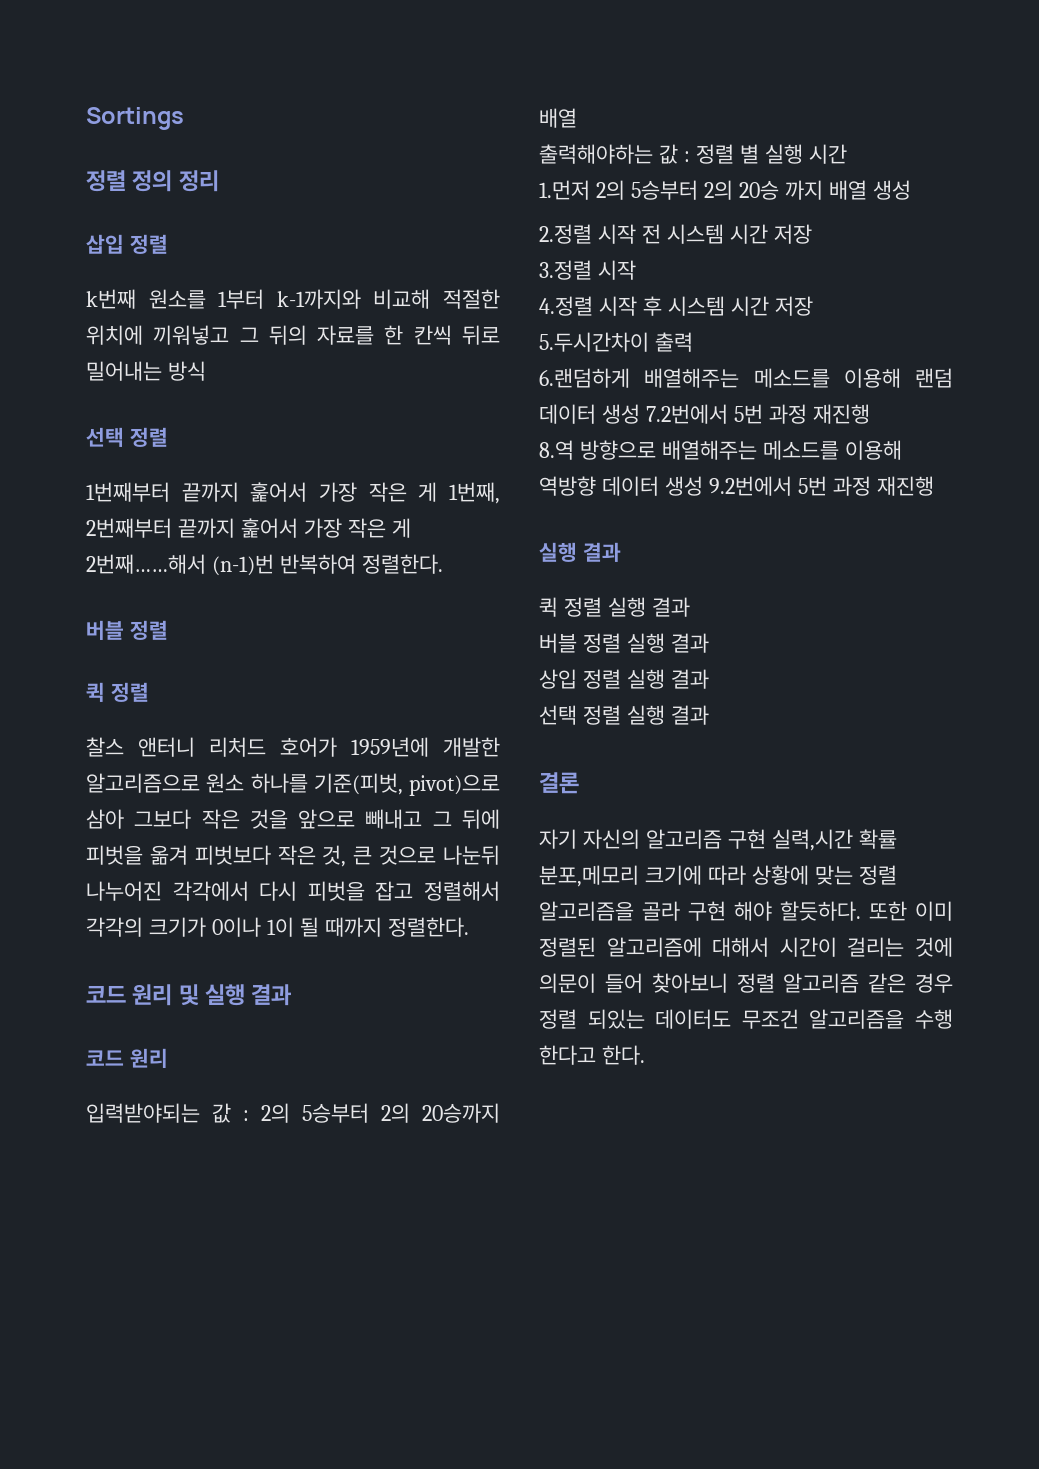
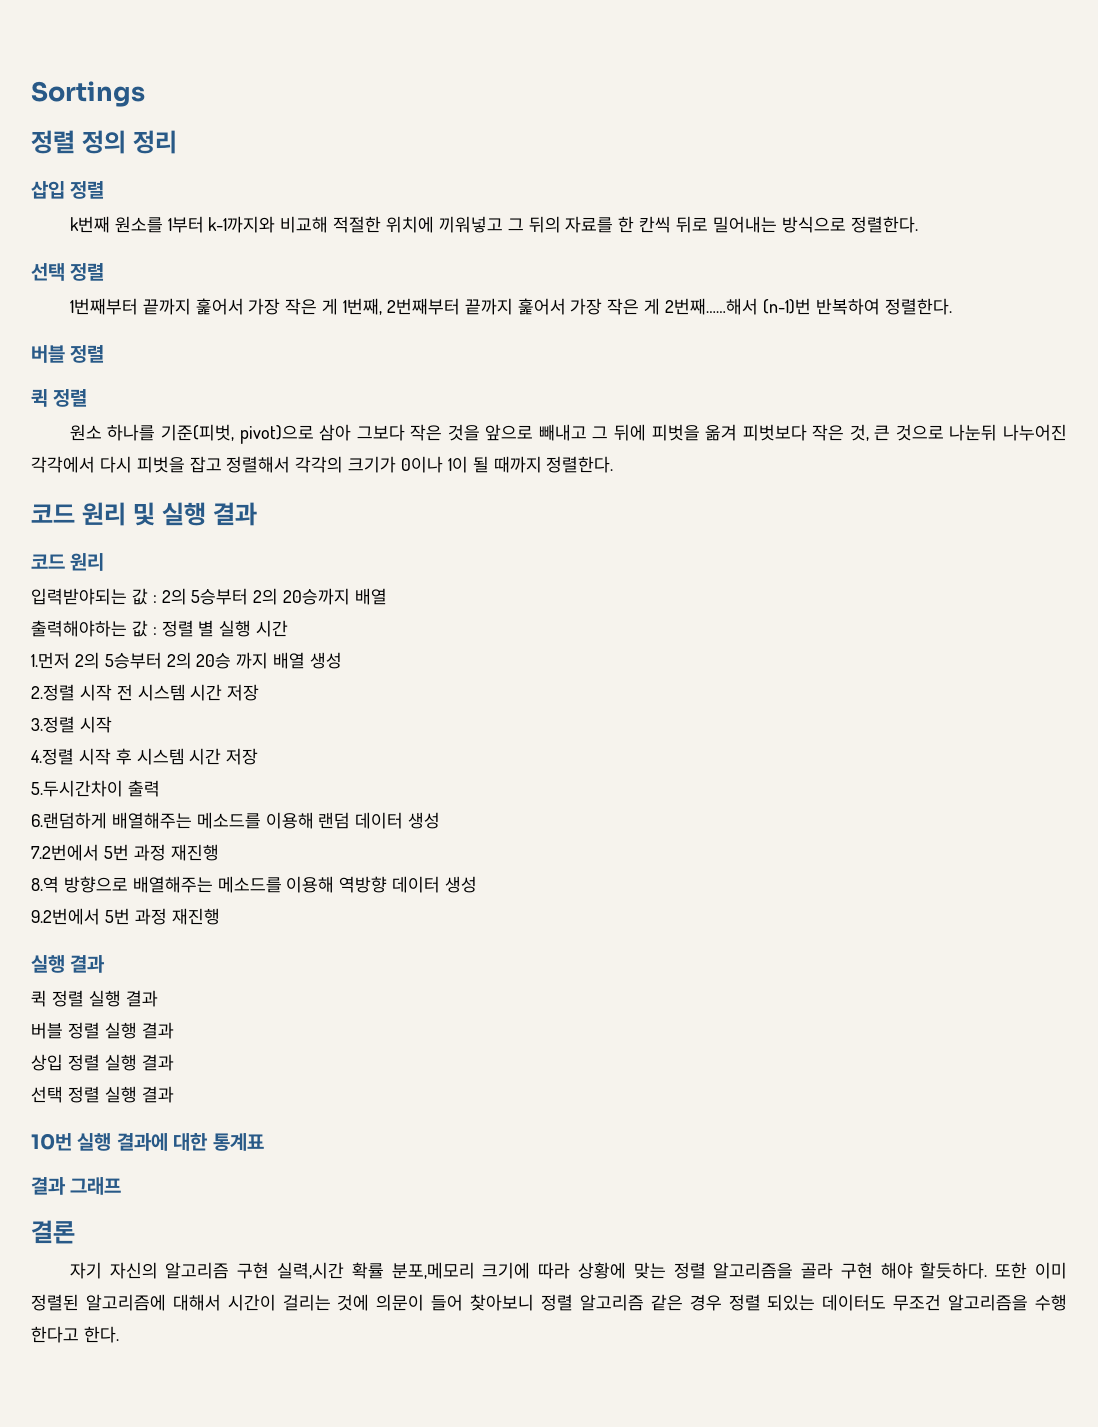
[167,361,206,381] 방식 -> [781,216,918,233] 방식으로 정렬한다.
[86,737,500,757] [86,773,200,793] 찰스 앤터니 리처드 호어가 1959년에 개발한 알고리즘으로 -> (88, 398) none
(640, 414) none -> (441, 820) //
(703, 486) none -> (478, 884) //
(709, 715) none -> [31,1133,264,1151] [31,1177,122,1195] // 10번 실행 결과에 대한 통계표 // 결과 그래프

